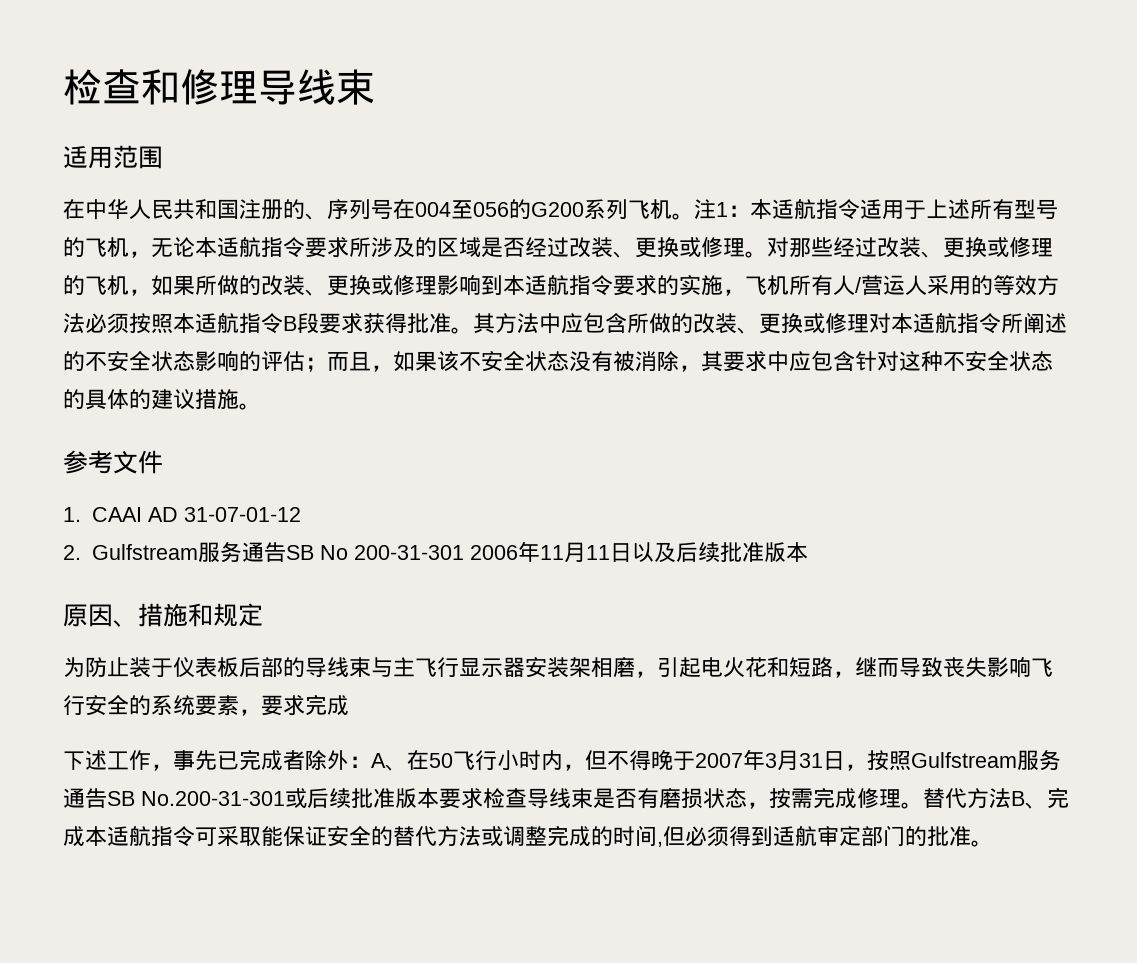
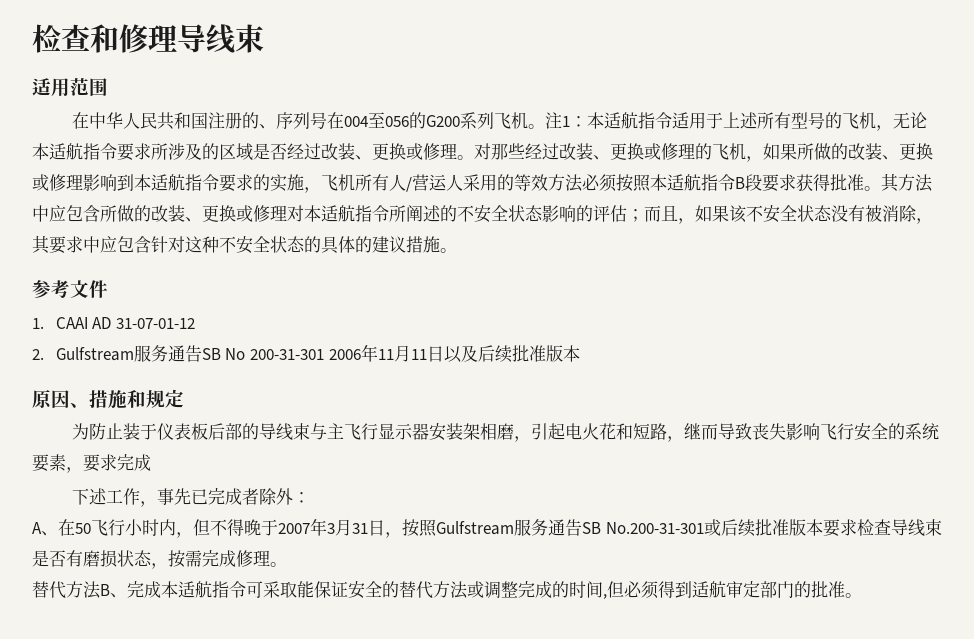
(371, 762) none -> (311, 497) //
(923, 805) none -> (287, 564) //

